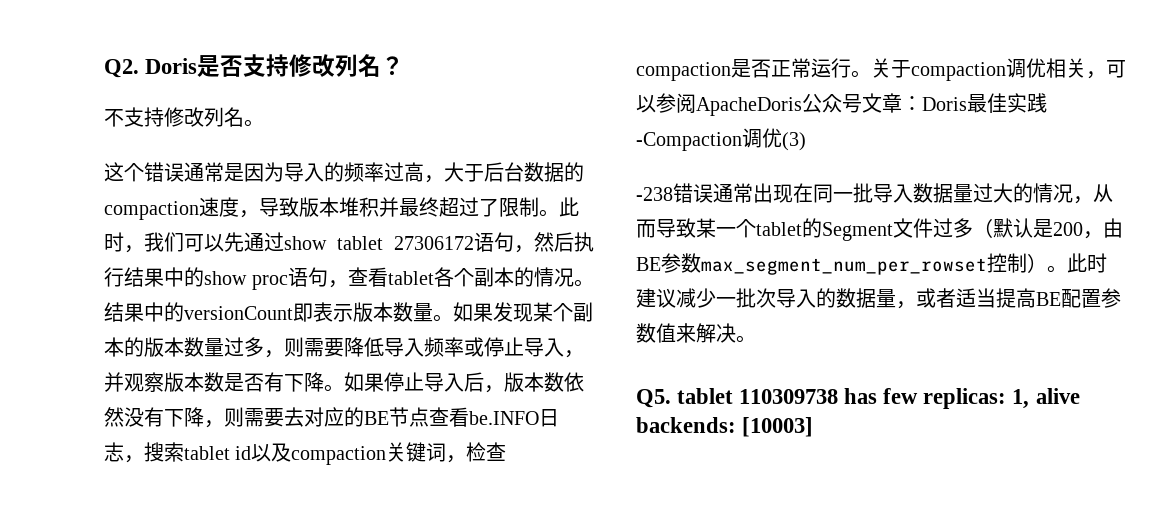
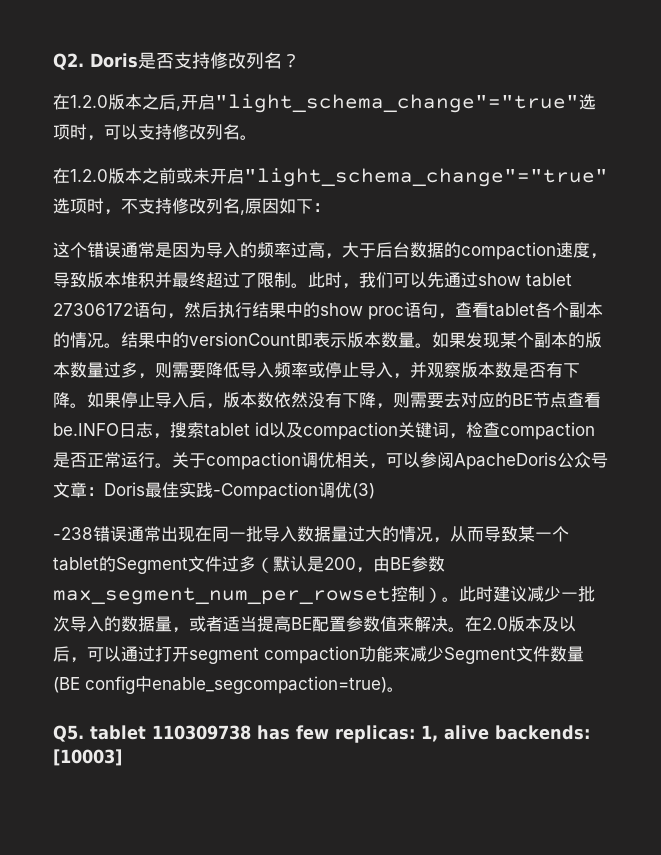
[104,107,264,127] 不支持修改列名。 -> [53,94,596,113] [53,124,257,141] [53,168,608,187] [53,198,330,215] 在1.2.0版本之后,开启"light_schema_change"="true"选项时，可以支持修改列名。 // 在1.2.0版本之前或未开启"light_schema_change"="true"选项时，不支持修改列名,原因如下：
(756, 339) none -> [465,616,576,632] [53,646,584,664] [53,676,404,694] 在2.0版本及以后，可以通过打开segment compaction功能来减少Segment文件数量(BE config中enable_segcompaction=true)。

